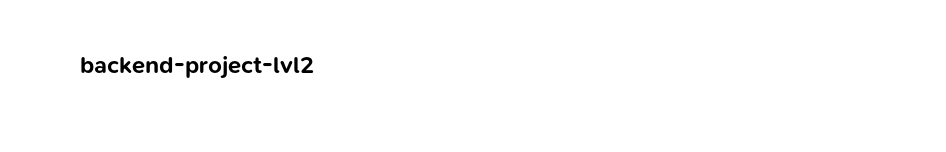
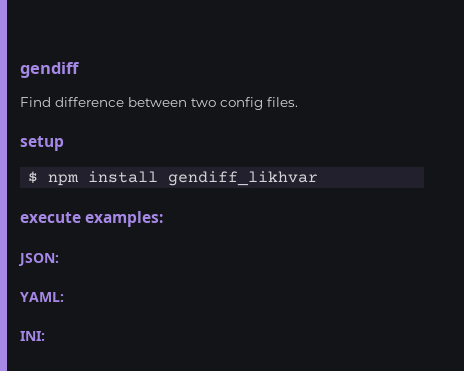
[80,56,314,79] backend-project-lvl2 -> [20,62,80,78] [20,97,298,110] [20,136,64,151] [28,171,319,186] [20,211,164,227] [18,253,59,266] [20,292,64,302] [20,331,45,341] gendiff // Find difference between two config files. // setup // $ npm install gendiff_likhvar // execute examples: // JSON: // YAML: // INI:

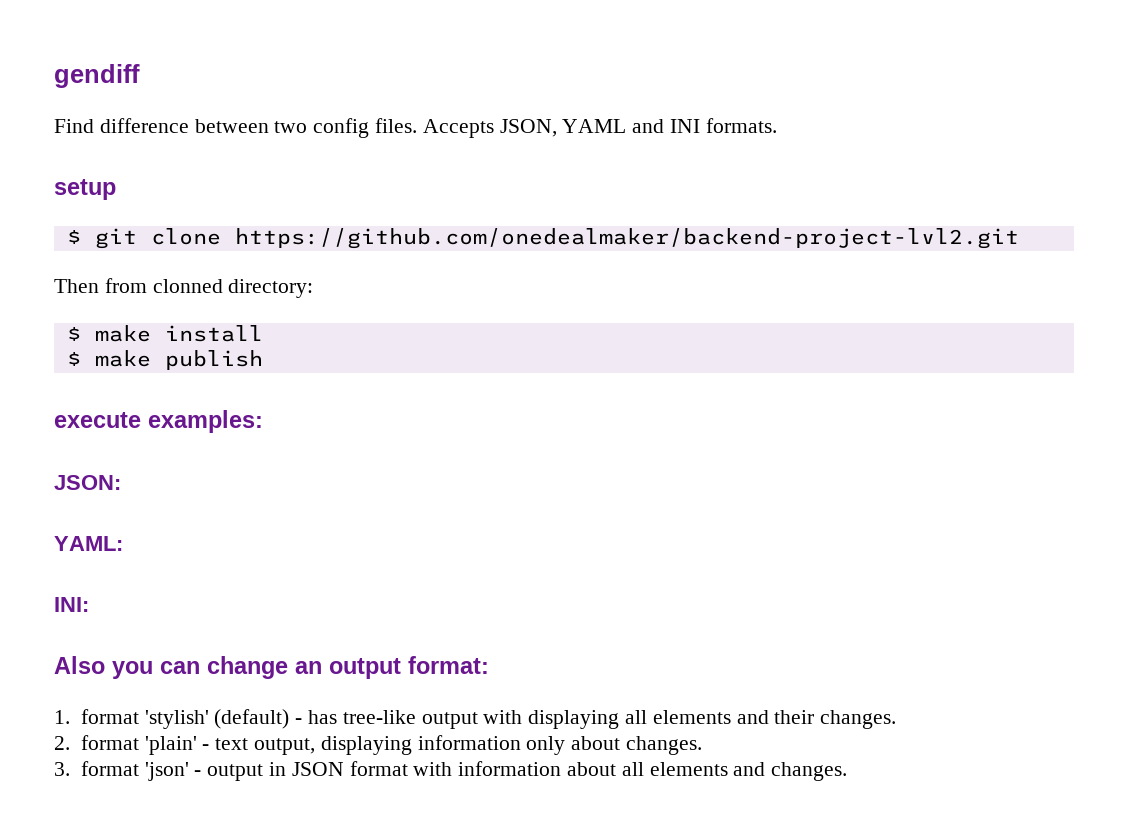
[20,136,64,151] [28,171,319,186] // setup // $ npm install gendiff_likhvar -> [422,118,777,138] [54,179,116,200] [66,228,1019,249] [54,278,314,298] [66,325,263,342] [66,350,263,370] Accepts JSON, YAML and INI formats. // setup // $ git clone https://github.com/onedealmaker/backend-project-lvl2.git // Then from clonned directory: // $ make install // $ make publish
(45, 336) none -> [54,656,489,679] [54,709,897,729] [54,735,702,755] [54,761,848,781] // Also you can change an output format: // 1. format 'stylish' (default) - has tree-like output with displaying all elements and their changes. // 2. format 'plain' - text output, displaying information only about changes. // 3. format 'json' - output in JSON format with information about all elements and changes.

